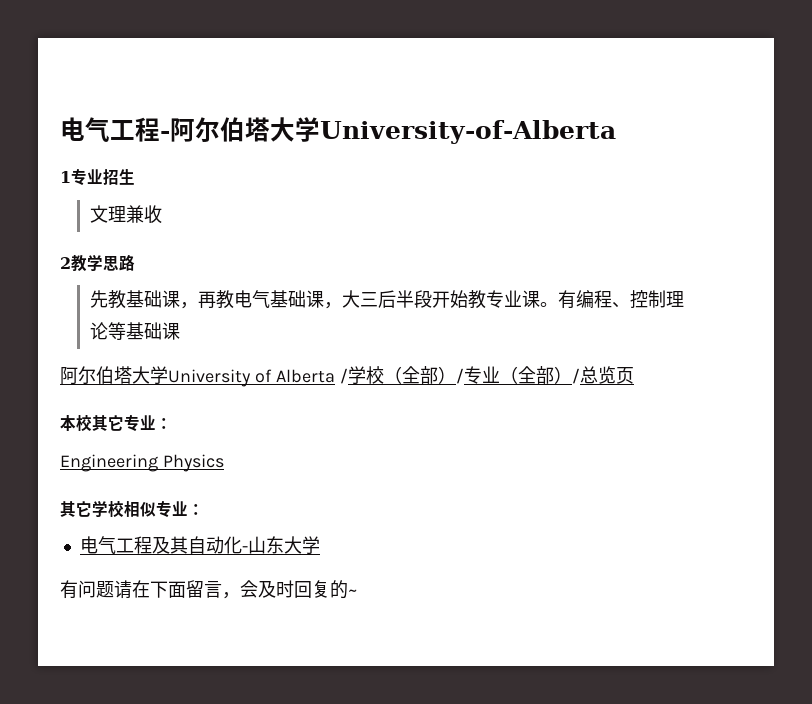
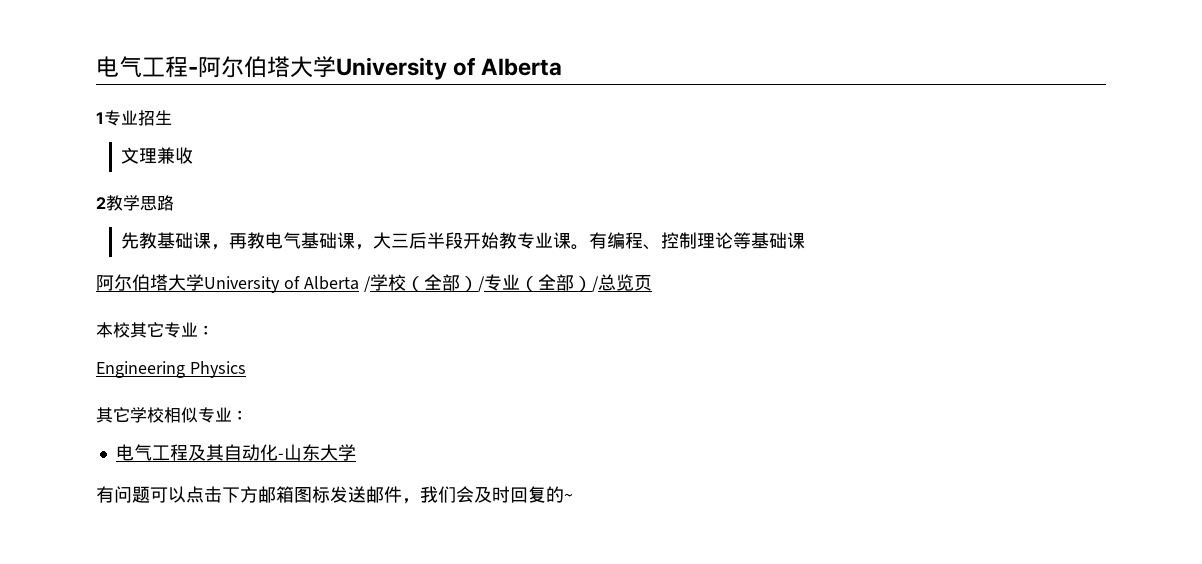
[320,120,616,144] University-of-Alberta -> [336,57,563,80] University of Alberta
[114,580,240,599] 请在下面留言， -> [150,486,456,504] 可以点击下方邮箱图标发送邮件，我们

